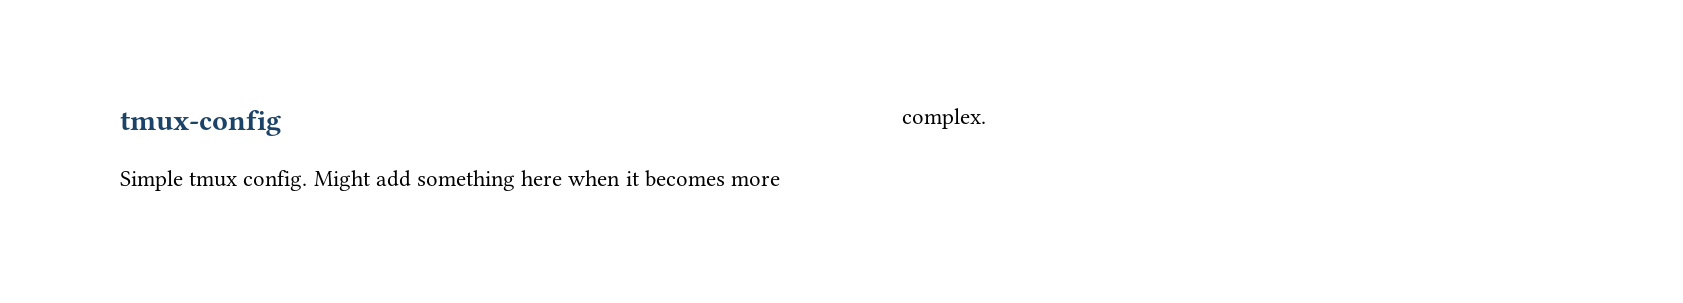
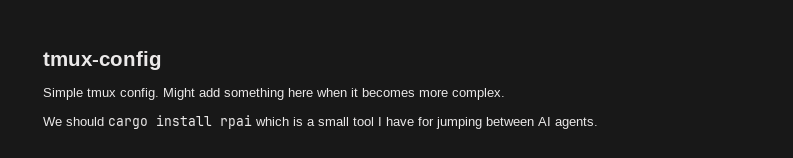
(986, 118) none -> [43,115,598,129] // We should cargo install rpai which is a small tool I have for jumping between AI agents.

